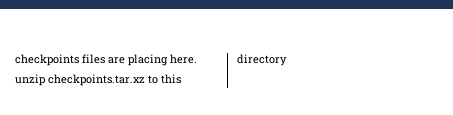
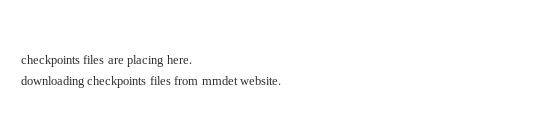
[15,74,181,86] [237,54,287,66] unzip checkpoints.tar.xz to this directory -> [21,76,281,88] downloading checkpoints files from mmdet website.

